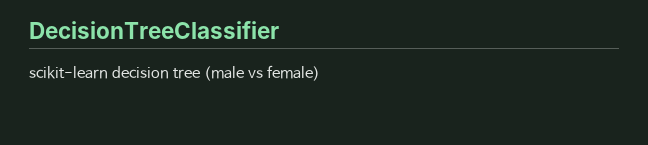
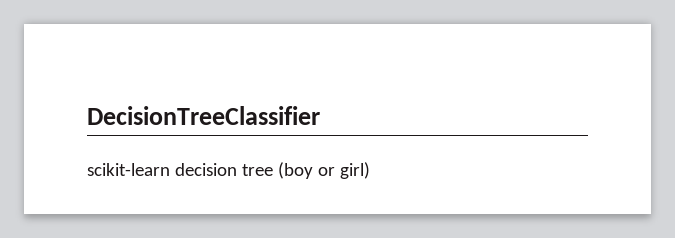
[203,65,320,81] (male vs female) -> [277,162,370,179] (boy or girl)

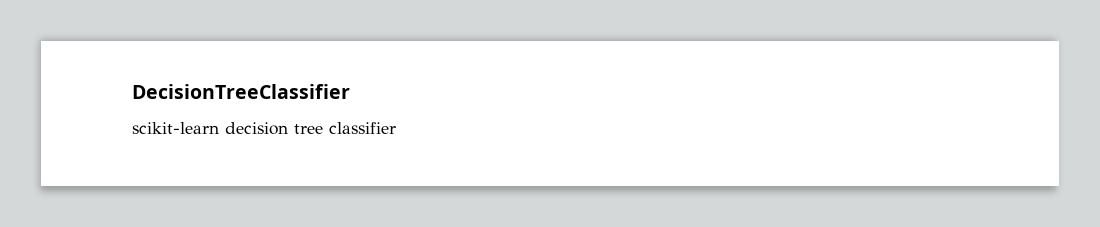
[277,162,370,179] (boy or girl) -> [329,122,396,134] classifier

